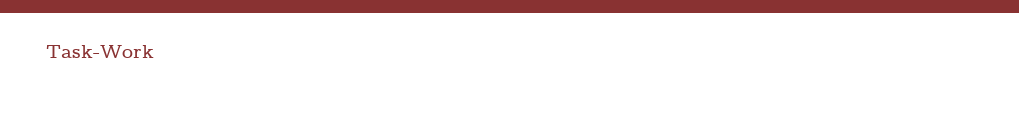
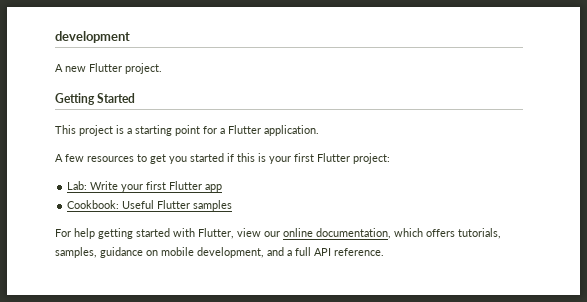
[46,45,154,58] Task-Work -> [55,31,130,43] [55,63,162,74] [55,93,136,105] [55,125,319,136] [55,153,390,164] [67,181,223,192] [67,200,233,211] [55,228,501,239] [55,247,384,258] development // A new Flutter project. // Getting Started // This project is a starting point for a Flutter application. // A few resources to get you started if this is your first Flutter project: // Lab: Write your first Flutter app // Cookbook: Useful Flutter samples // For help getting started with Flutter, view our online documentation, which offers tutorials, samples, guidance on mobile development, and a full API reference.

